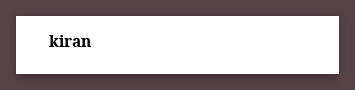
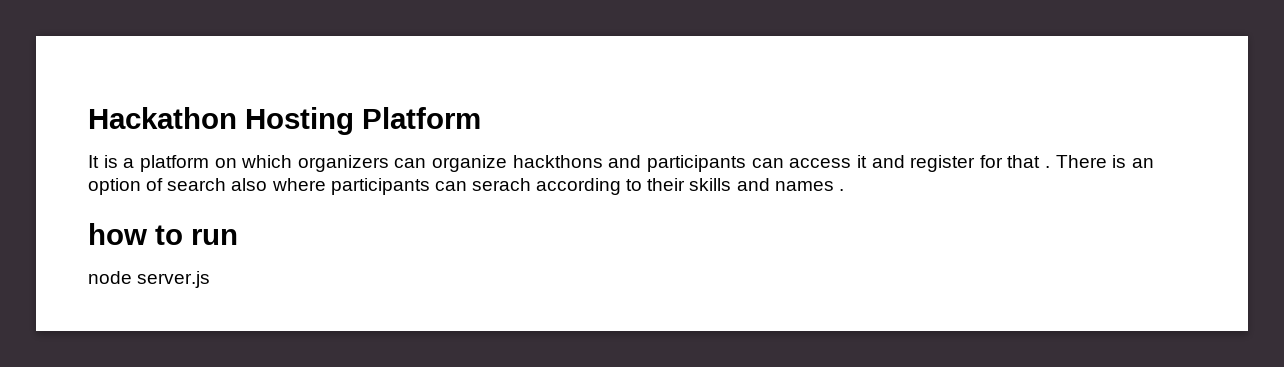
[49,35,91,47] kiran -> [88,107,481,135] [88,155,1154,172] [88,178,844,195] [88,223,238,245] [88,271,211,288] Hackathon Hosting Platform // It is a platform on which organizers can organize hackthons and participants can access it and register for that . There is an option of search also where participants can serach according to their skills and names . // how to run // node server.js

